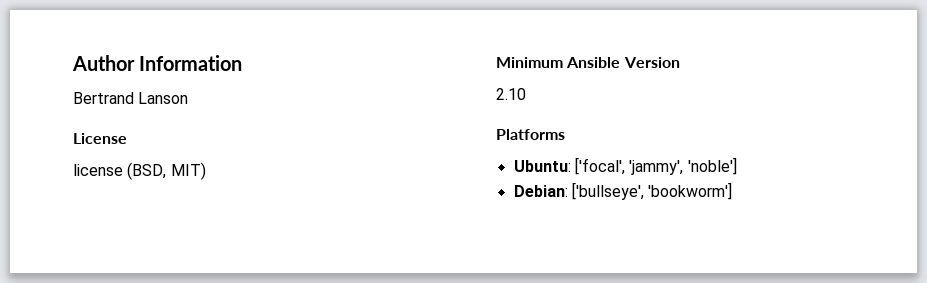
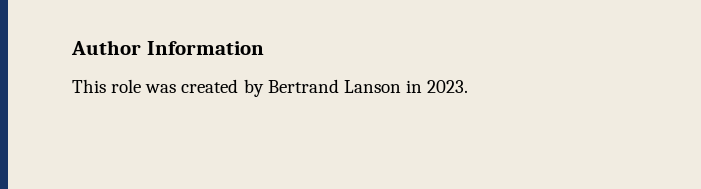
[73,92,189,104] [73,133,127,144] [73,162,206,180] [496,57,680,68] [496,88,526,100] [496,129,565,140] [513,157,737,175] [513,182,733,200] Bertrand Lanson // License // license (BSD, MIT) // Minimum Ansible Version // 2.10 // Platforms // Ubuntu: ['focal', 'jammy', 'noble'] // Debian: ['bullseye', 'bookworm'] -> [72,79,469,97] This role was created by Bertrand Lanson in 2023.

